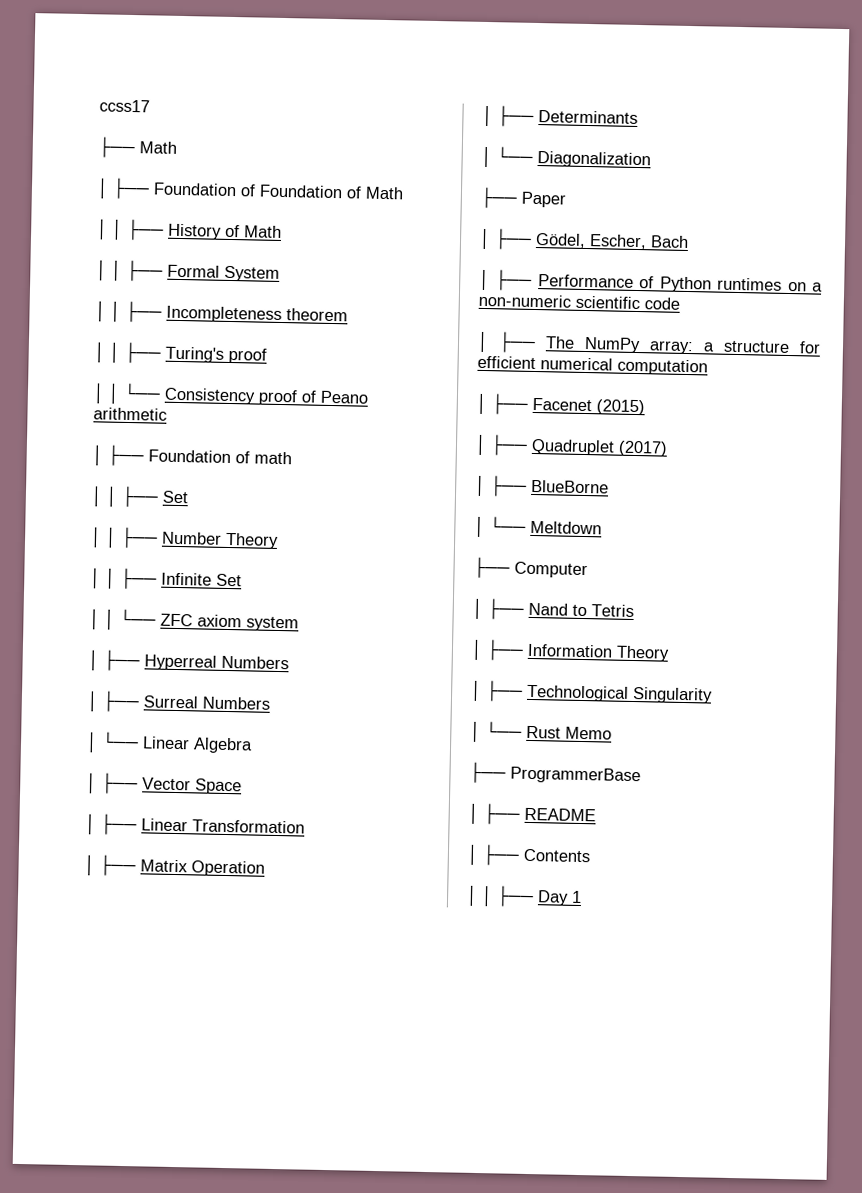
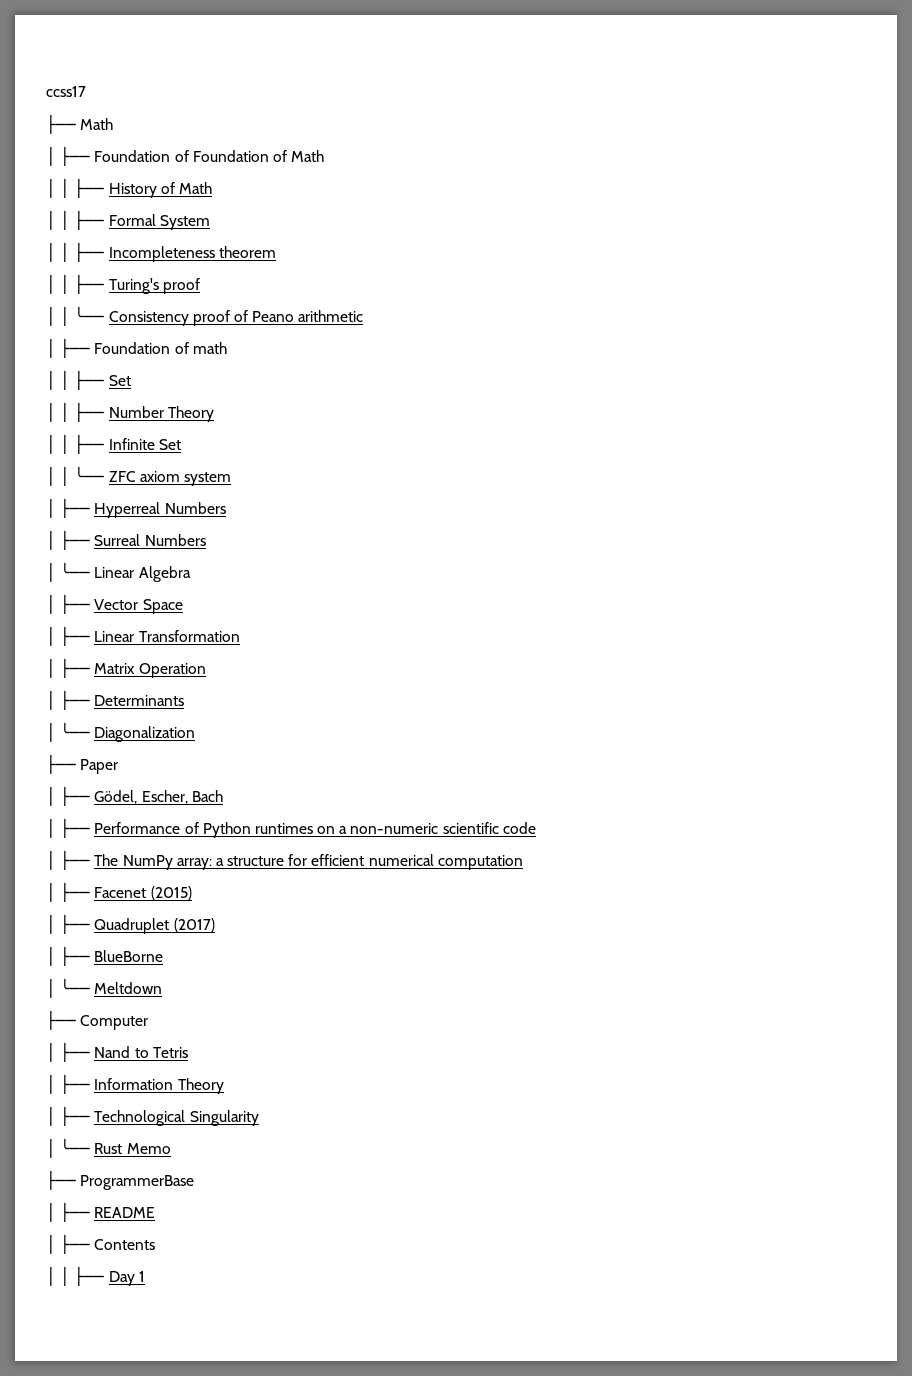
[123,382,161,400] └── -> [74,306,105,322] ╰──
[119,608,156,626] └── -> [74,466,105,482] ╰──
[101,731,139,749] └── -> [60,562,91,578] ╰──
[496,146,533,163] └── -> [60,722,91,738] ╰──
[489,516,526,533] └── -> [60,978,91,994] ╰──
[485,721,522,738] └── -> [60,1138,91,1154] ╰──

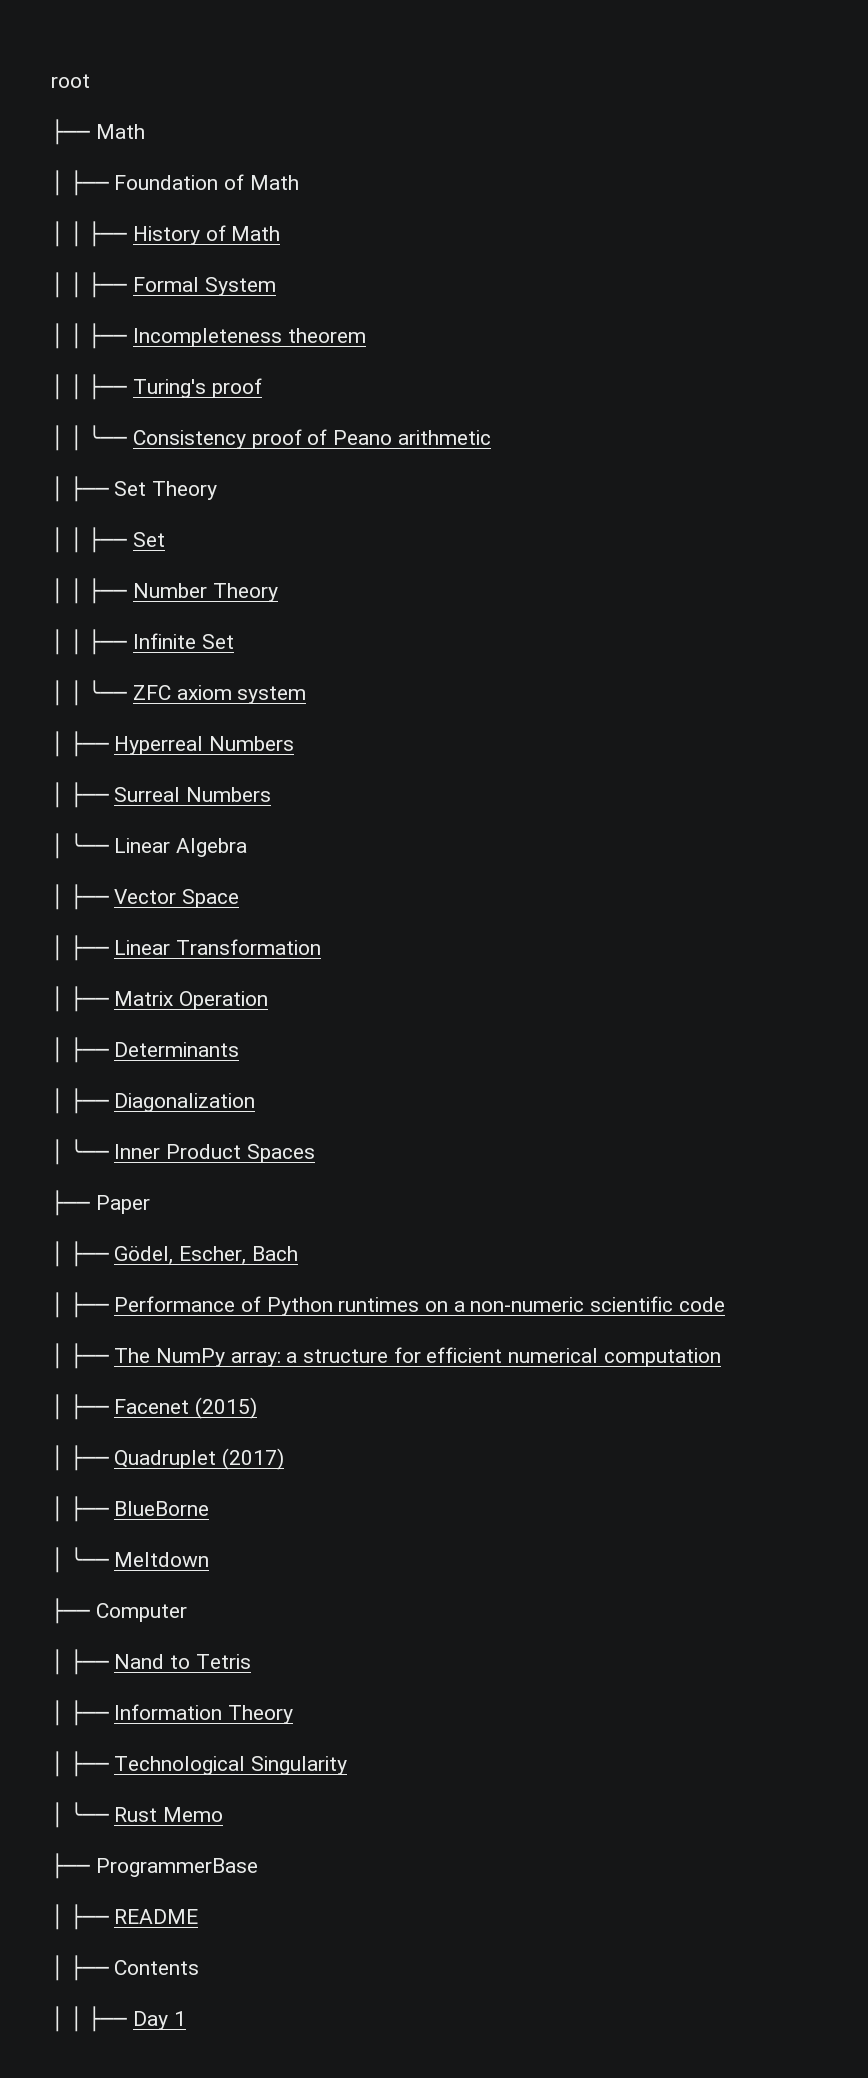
[46,86,86,97] ccss17 -> [51,74,90,88] root
[192,150,287,162] Foundation of -> (245, 182) none
[94,342,227,354] Foundation of math -> [114,481,218,500] Set Theory
[46,722,196,742] // │ ╰── Diagonalization -> [51,1088,256,1114] [51,1139,315,1165] // │ ├── Diagonalization // │ ╰── Inner Product Spaces

